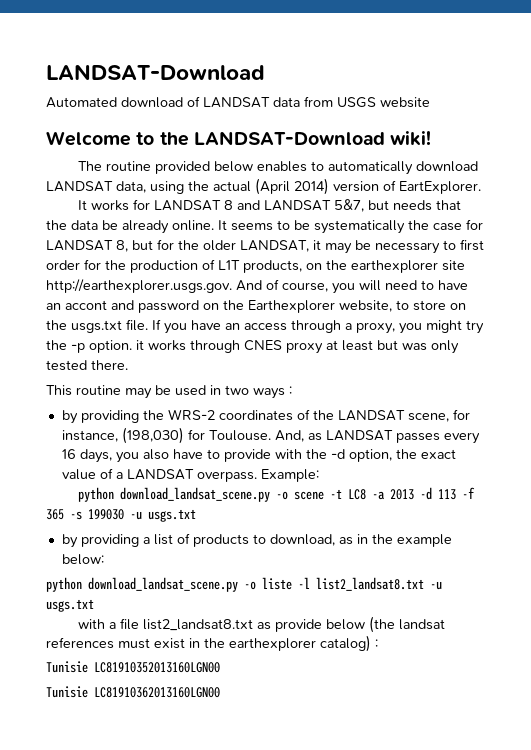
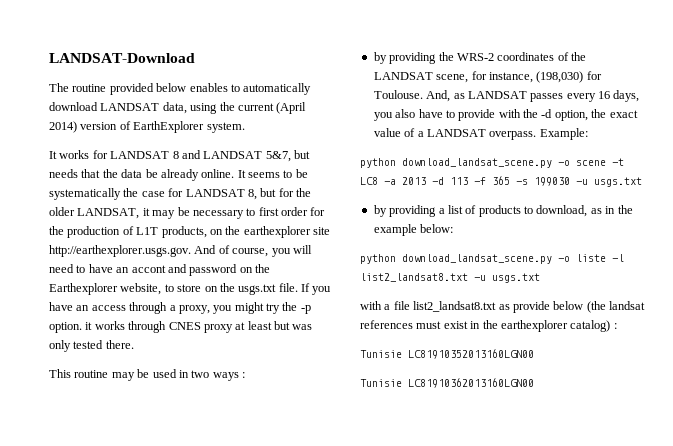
[46,64,265,80] [46,96,430,108] [46,131,432,146] LANDSAT-Download // Automated download of LANDSAT data from USGS website // Welcome to the LANDSAT-Download wiki! -> [49,53,195,63] LANDSAT-Download
[213,181,251,192] actual -> [237,103,274,111] current
[399,181,481,194] EartExplorer. -> [133,121,245,133] EarthExplorer system.

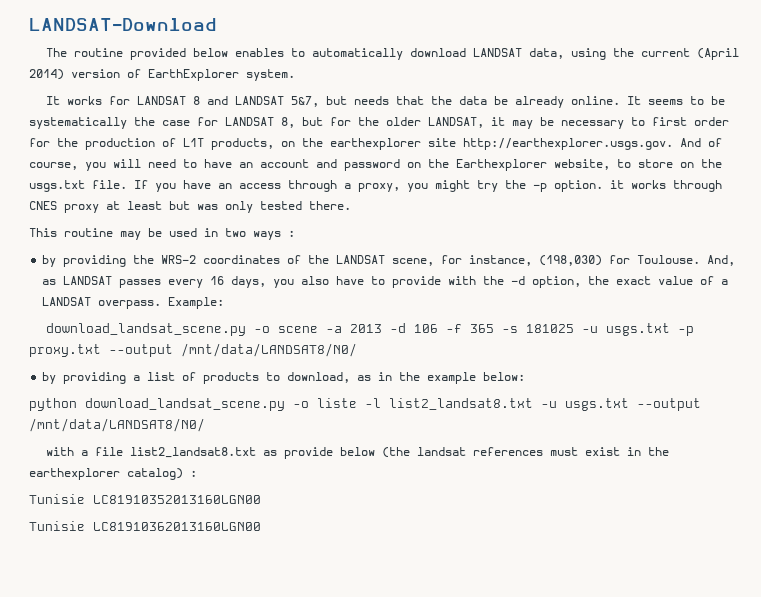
[131,265,166,273] accont -> [260,159,309,168] account
[360,158,396,168] python -> (225, 303) none
[612,158,624,166] [360,177,378,185] -t LC8 -> (318, 329) none
[450,177,468,185] 113 -> [413,324,438,333] 106
[534,177,642,187] 199030 -u usgs.txt -> [525,323,694,336] [29,343,357,357] 181025 -u usgs.txt -p proxy.txt --output /mnt/data/LANDSAT8/N0/
(540, 278) none -> [637,398,701,411] [29,418,205,432] --output /mnt/data/LANDSAT8/N0/

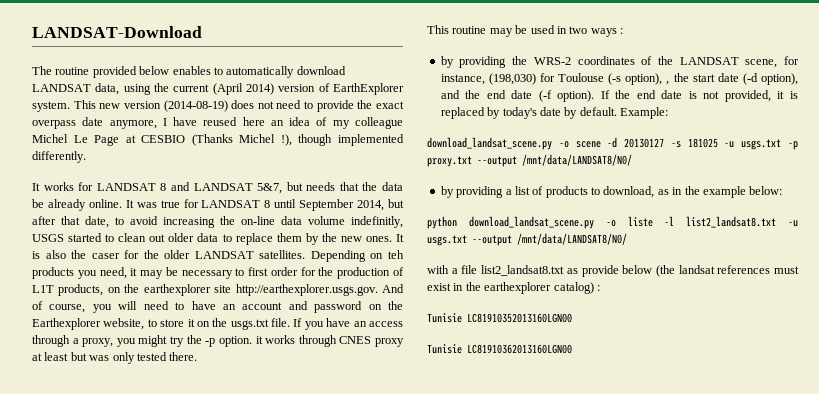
(295, 75) none -> [73,100,404,112] [32,117,403,129] [32,134,404,146] [32,151,86,163] This new version (2014-08-19) does not need to provide the exact overpass date anymore, I have reused here an idea of my colleague Michel Le Page at CESBIO (Thanks Michel !), though implemented differently.
[647,96,725,105] [29,117,484,129] seems to be systematically the case for LANDSAT 8, but for the older LANDSAT, -> [136,199,405,211] [32,216,403,228] [32,233,404,245] [32,250,405,262] [32,267,127,279] was true for LANDSAT 8 until September 2014, but after that date, to avoid increasing the on-line data volume indefinitly, USGS started to clean out older data to replace them by the new ones. It is also the caser for the older LANDSAT satellites. Depending on teh products you need,
(673, 163) none -> [187,319,195,327] it
[637,255,736,266] [42,276,729,288] [42,297,225,309] [45,323,494,336] Toulouse. And, as LANDSAT passes every 16 days, you also have to provide with the -d option, the exact value of a LANDSAT overpass. Example: // download_landsat_scene.py -o scene -a 2013 -d 106 -f 365 -> [558,73,799,85] [440,90,798,102] [440,107,668,119] [427,137,665,150] Toulouse (-s option), , the start date (-d option), and the end date (-f option). If the end date is not provided, it is replaced by today's date by default. Example: // download_landsat_scene.py -o scene -d 20130127

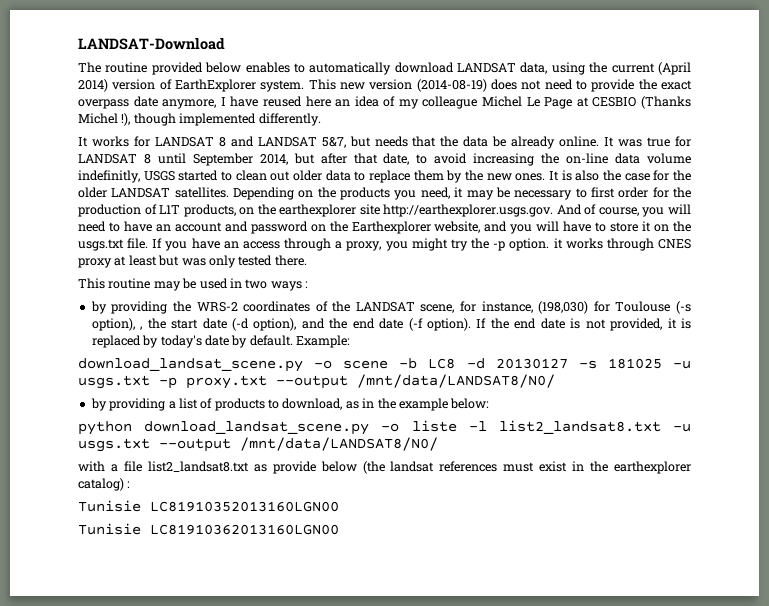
[91,253,120,259] caser -> [624,173,650,181] case
[388,250,405,259] teh -> [317,187,336,198] the
(145, 324) none -> [484,221,592,234] and you will have
(601, 144) none -> [399,358,456,369] -b LC8

